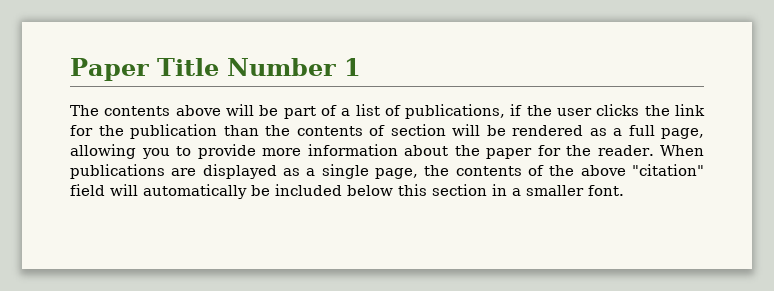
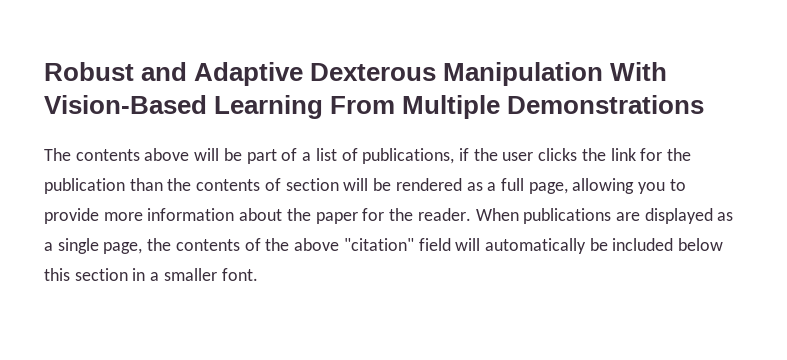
[70,58,361,81] Paper Title Number 1 -> [44,62,668,86] [44,95,705,119] Robust and Adaptive Dexterous Manipulation With Vision-Based Learning From Multiple Demonstrations

